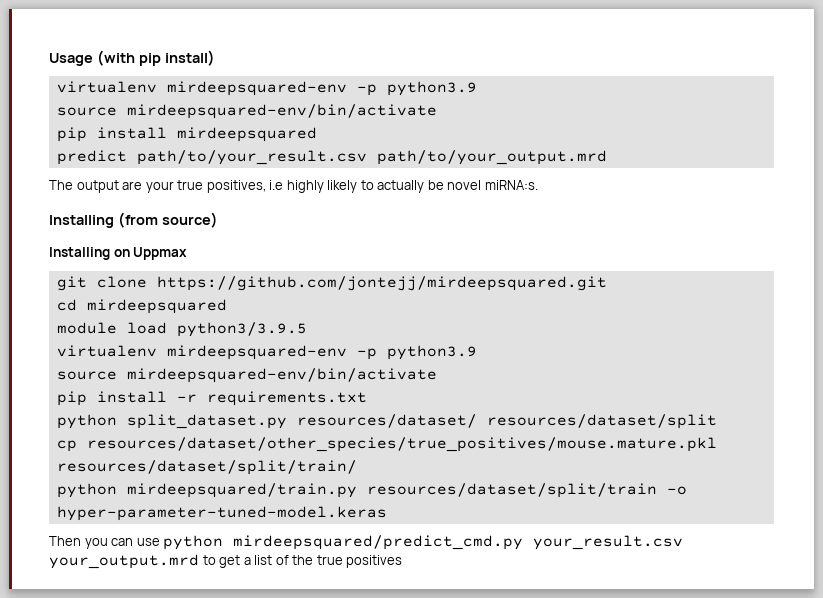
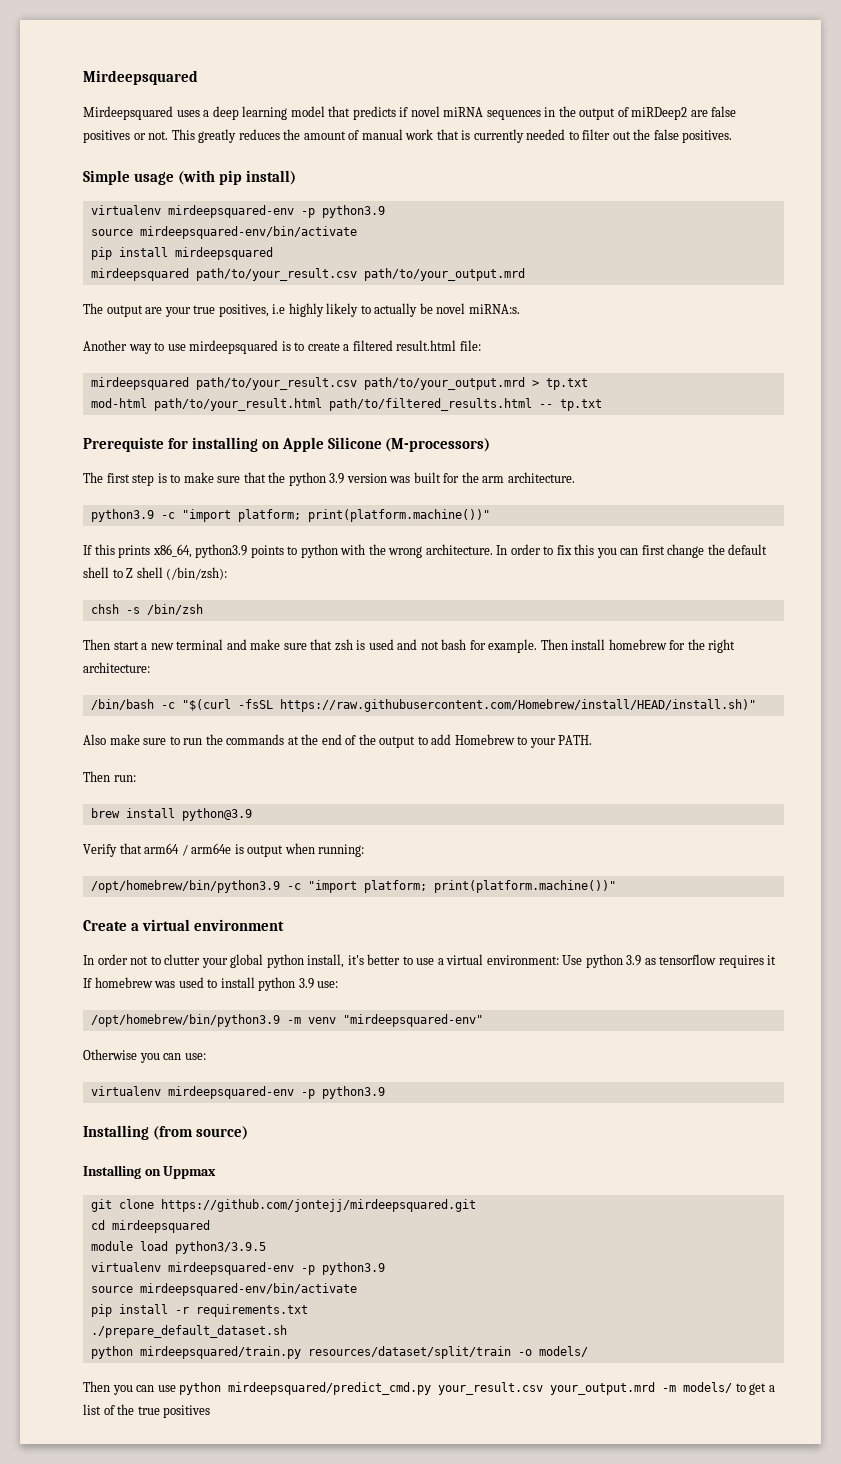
[49,53,93,66] Usage -> [83,70,198,85] [83,106,737,120] [83,129,733,143] [83,170,174,185] Mirdeepsquared // Mirdeepsquared uses a deep learning model that predicts if novel miRNA sequences in the output of miRDeep2 are false positives or not. This greatly reduces the amount of manual work that is currently needed to filter out the false positives. // Simple usage
[56,150,127,165] predict -> [90,268,189,281] mirdeepsquared
(538, 185) none -> [83,340,481,354] [90,377,588,390] [90,398,602,411] [83,437,491,452] [83,472,575,486] [90,509,490,522] [83,544,768,558] [83,567,228,580] [90,604,203,615] [83,639,736,653] [83,662,150,673] [90,699,756,712] [83,734,593,748] [83,771,136,782] [90,808,252,821] [83,843,365,857] [90,880,616,893] [83,919,284,931] [83,954,777,968] [83,977,339,991] [90,1014,483,1027] [83,1049,206,1063] [90,1086,385,1099] // Another way to use mirdeepsquared is to create a filtered result.html file: // mirdeepsquared path/to/your_result.csv path/to/your_output.mrd > tp.txt // mod-html path/to/your_result.html path/to/filtered_results.html -- tp.txt // Prerequiste for installing on Apple Silicone (M-processors) // The first step is to make sure that the python 3.9 version was built for the arm architecture. // python3.9 -c "import platform; print(platform.machine())" // If this prints x86_64, python3.9 points to python with the wrong architecture. In order to fix this you can first change the default shell to Z shell (/bin/zsh): // chsh -s /bin/zsh // Then start a new terminal and make sure that zsh is used and not bash for example. Then install homebrew for the right architecture: // /bin/bash -c "$(curl -fsSL https://raw.githubusercontent.com/Homebrew/install/HEAD/install.sh)" // Also make sure to run the commands at the end of the output to add Homebrew to your PATH. // Then run: // brew install python@3.9 // Verify that arm64 / arm64e is output when running: // /opt/homebrew/bin/python3.9 -c "import platform; print(platform.machine())" // Create a virtual environment // In order not to clutter your global python install, it's better to use a virtual environment: Use python 3.9 as tensorflow requires it If homebrew was used to install python 3.9 use: // /opt/homebrew/bin/python3.9 -m venv "mirdeepsquared-env" // Otherwise you can use: // virtualenv mirdeepsquared-env -p python3.9
[56,414,717,429] [56,437,717,452] [56,460,357,475] python split_dataset.py resources/dataset/ resources/dataset/split // cp resources/dataset/other_species/true_positives/mouse.mature.pkl resources/dataset/split/train/ -> [90,1325,287,1338] ./prepare_default_dataset.sh
[56,506,387,521] hyper-parameter-tuned-model.keras -> [538,1346,588,1357] models/
(199, 561) none -> [662,1382,733,1393] -m models/

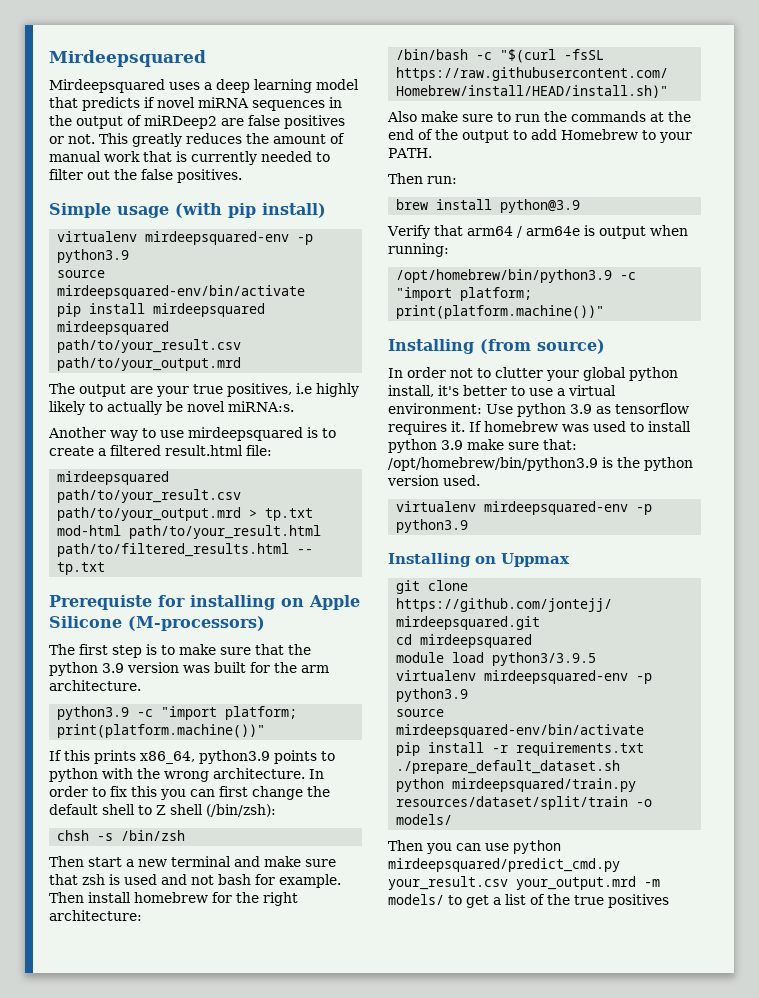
[83,919,284,931] Create a virtual environment -> [388,339,605,354] Installing (from source)
[767,955,777,965] it -> [451,421,465,432] it.
[317,981,339,988] [90,1014,483,1027] [83,1049,206,1063] [90,1086,385,1099] [83,1125,248,1140] use: // /opt/homebrew/bin/python3.9 -m venv "mirdeepsquared-env" // Otherwise you can use: // virtualenv mirdeepsquared-env -p python3.9 // Installing (from source) -> [467,439,577,450] [388,457,693,471] [387,475,480,486] [396,501,653,515] [396,519,469,533] make sure that: /opt/homebrew/bin/python3.9 is the python version used. // virtualenv mirdeepsquared-env -p python3.9

